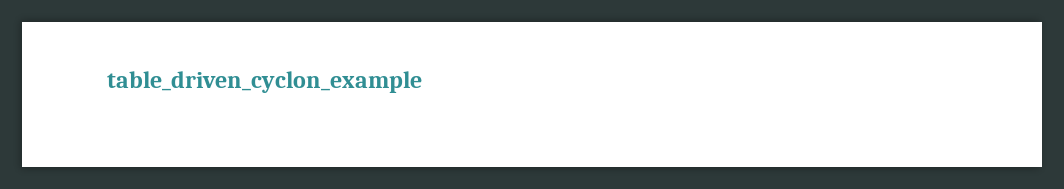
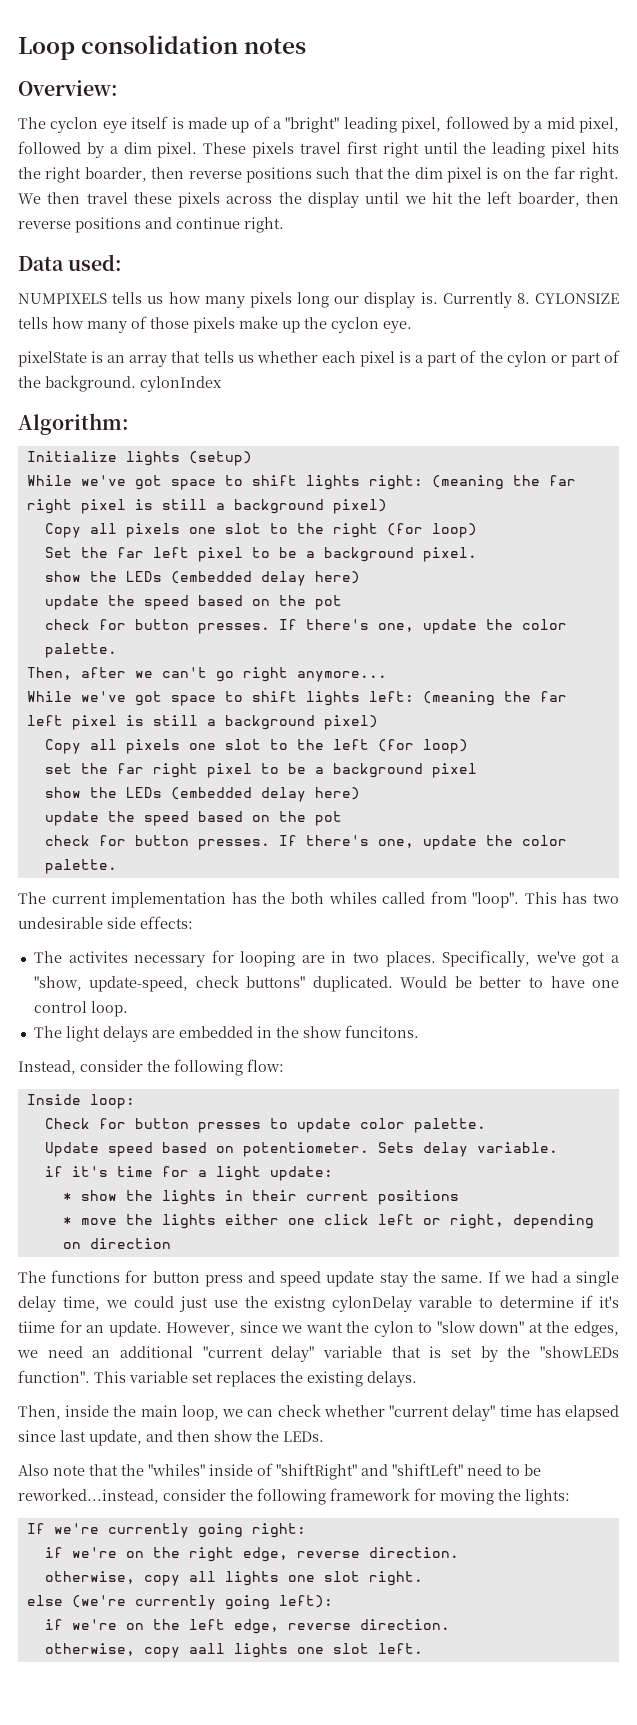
[107,71,422,93] table_driven_cyclon_example -> [18,35,307,60] [18,80,118,96] [18,116,619,133] [18,141,619,158] [18,166,619,183] [18,191,619,208] [18,217,284,233] [18,254,123,271] [18,292,620,308] [18,316,412,333] [18,350,620,367] [18,375,222,392] [18,413,129,435] [26,451,252,466] [26,475,576,490] [26,499,387,514] [44,523,477,538] [44,547,477,562] [44,571,360,586] [44,595,342,610] [44,619,567,634] [44,643,117,658] [26,667,387,682] [26,691,567,706] [26,715,378,730] [44,739,468,754] [44,763,477,778] [44,787,360,802] [44,811,342,826] [44,835,567,850] [44,859,117,874] [18,891,619,908] [18,916,193,929] [33,950,619,967] [33,975,619,992] [33,1001,128,1017] [33,1025,419,1042] [18,1059,284,1076] [26,1094,135,1109] [44,1118,486,1133] [44,1142,558,1157] [44,1166,333,1181] [62,1190,459,1205] [62,1214,594,1229] [62,1238,171,1249] [18,1270,619,1287] [18,1295,619,1312] [18,1320,620,1337] [17,1346,620,1362] [18,1370,417,1387] [18,1404,619,1421] [18,1430,324,1446] [18,1463,541,1480] [18,1488,570,1505] [26,1523,306,1538] [44,1547,459,1562] [44,1571,423,1586] [26,1595,333,1610] [44,1619,450,1634] [44,1643,423,1658] Loop consolidation notes // Overview: // The cyclon eye itself is made up of a "bright" leading pixel, followed by a mid pixel, followed by a dim pixel. These pixels travel first right until the leading pixel hits the right boarder, then reverse positions such that the dim pixel is on the far right. We then travel these pixels across the display until we hit the left boarder, then reverse positions and continue right. // Data used: // NUMPIXELS tells us how many pixels long our display is. Currently 8. CYLONSIZE tells how many of those pixels make up the cyclon eye. // pixelState is an array that tells us whether each pixel is a part of the cylon or part of the background. cylonIndex // Algorithm: // Initialize lights (setup) // While we've got space to shift lights right: (meaning the far right pixel is still a background pixel) // Copy all pixels one slot to the right (for loop) // Set the far left pixel to be a background pixel. // show the LEDs (embedded delay here) // update the speed based on the pot // check for button presses. If there's one, update the color palette. // Then, after we can't go right anymore... // While we've got space to shift lights left: (meaning the far left pixel is still a background pixel) // Copy all pixels one slot to the left (for loop) // set the far right pixel to be a background pixel // show the LEDs (embedded delay here) // update the speed based on the pot // check for button presses. If there's one, update the color palette. // The current implementation has the both whiles called from "loop". This has two undesirable side effects: // The activites necessary for looping are in two places. Specifically, we've got a "show, update-speed, check buttons" duplicated. Would be better to have one control loop. // The light delays are embedded in the show funcitons. // Instead, consider the following flow: // Inside loop: // Check for button presses to update color palette. // Update speed based on potentiometer. Sets delay variable. // if it's time for a light update: // * show the lights in their current positions // * move the lights either one click left or right, depending on direction // The functions for button press and speed update stay the same. If we had a single delay time, we could just use the existng cylonDelay varable to determine if it's tiime for an update. However, since we want the cylon to "slow down" at the edges, we need an additional "current delay" variable that is set by the "showLEDs function". This variable set replaces the existing delays. // Then, inside the main loop, we can check whether "current delay" time has elapsed since last update, and then show the LEDs. // Also note that the "whiles" inside of "shiftRight" and "shiftLeft" need to be reworked...instead, consider the following framework for moving the lights: // If we're currently going right: // if we're on the right edge, reverse direction. // otherwise, copy all lights one slot right. // else (we're currently going left): // if we're on the left edge, reverse direction. // otherwise, copy aall lights one slot left.

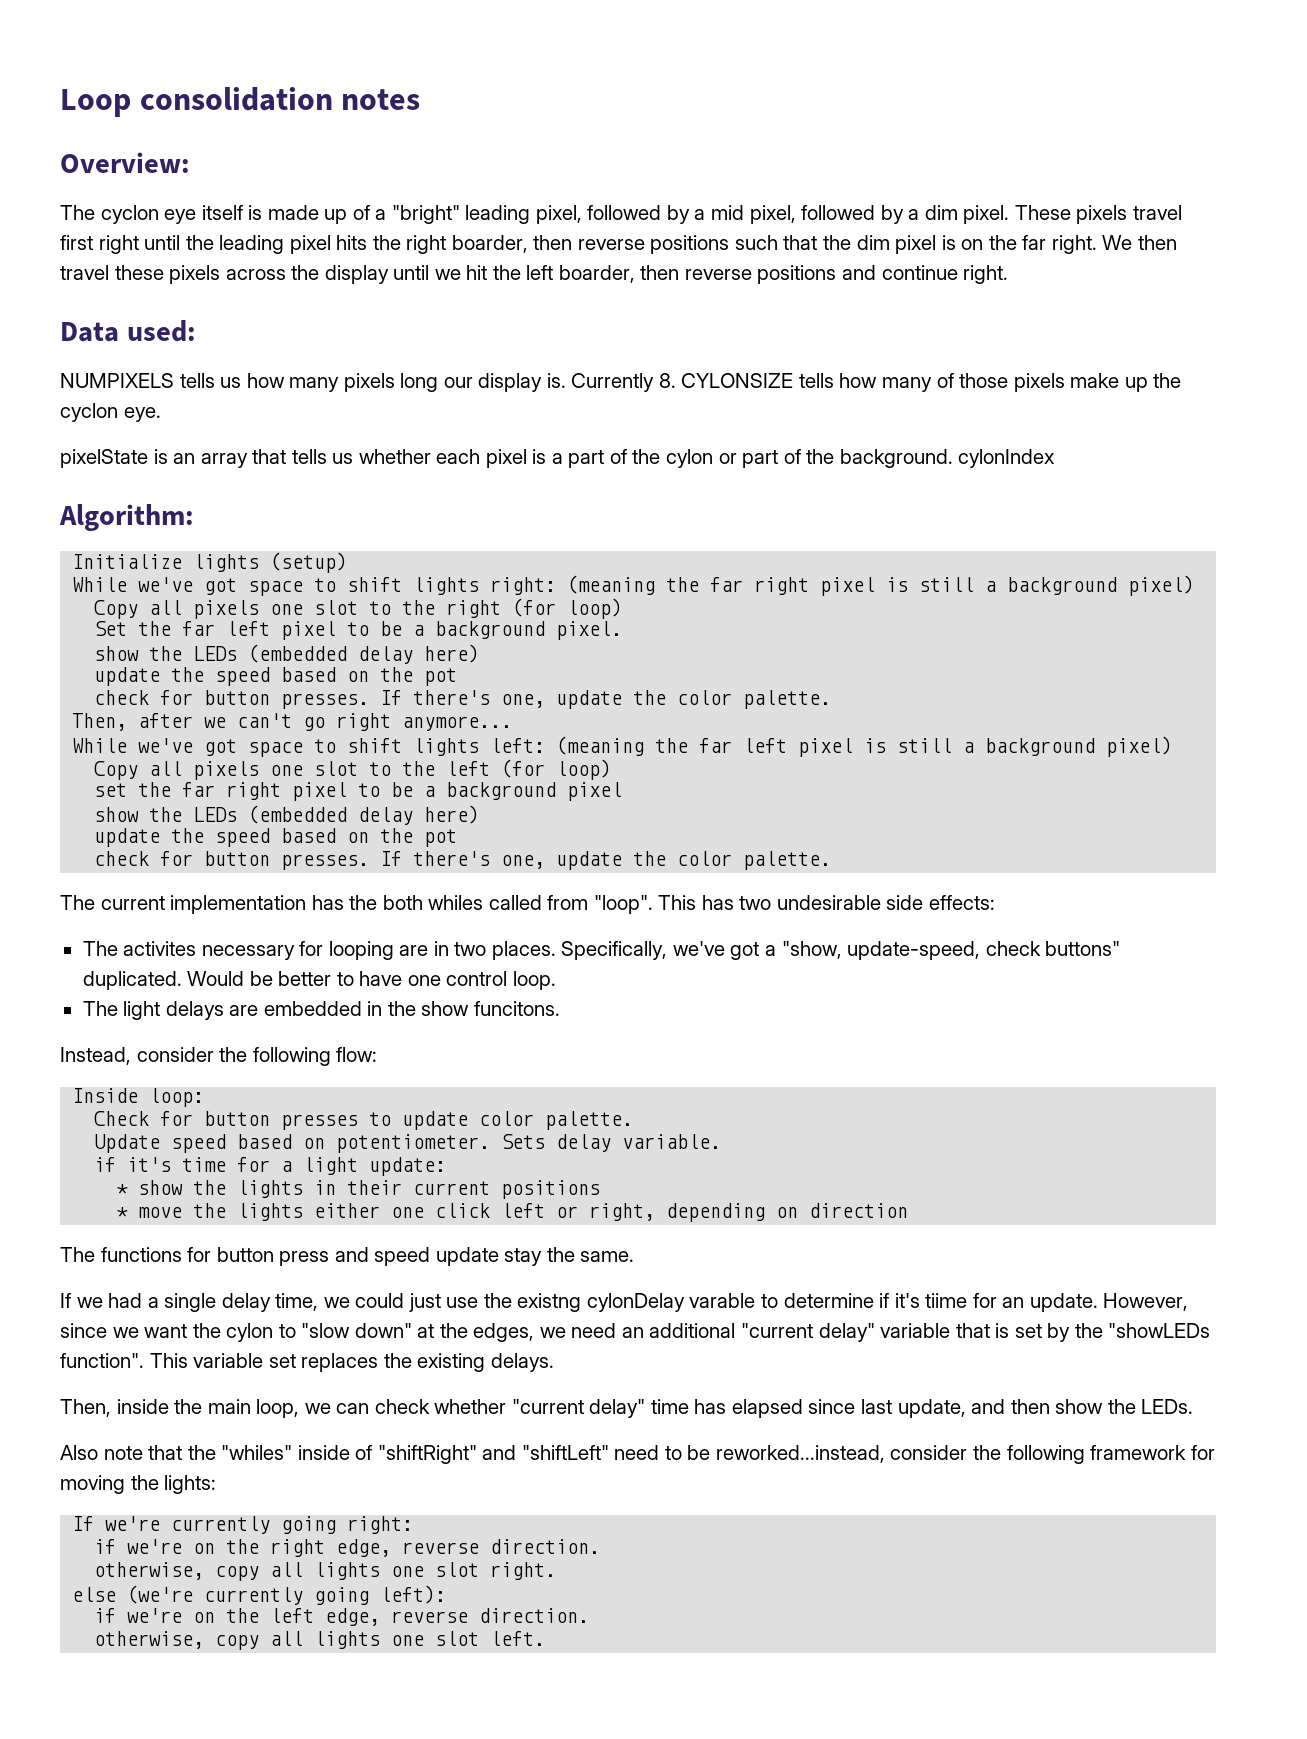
(483, 1279) none -> (635, 1256) //
[188,1643,225,1654] aall -> [270,1631,304,1646] all

